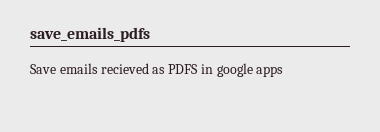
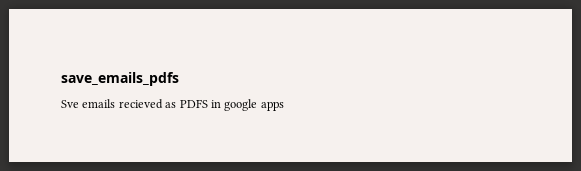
[30,64,56,74] Save -> [61,100,79,108] Sve

